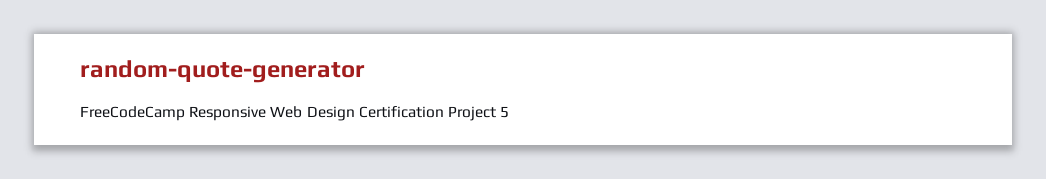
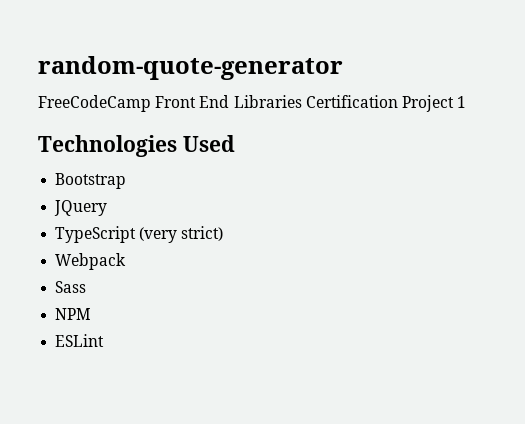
[189,106,510,121] Responsive Web Design Certification Project 5 -> [155,95,467,112] [38,135,235,157] [55,173,127,189] [54,200,108,216] [55,226,224,243] [55,253,127,270] [55,281,87,293] [55,308,92,320] [55,334,105,347] Front End Libraries Certification Project 1 // Technologies Used // Bootstrap // JQuery // TypeScript (very strict) // Webpack // Sass // NPM // ESLint

